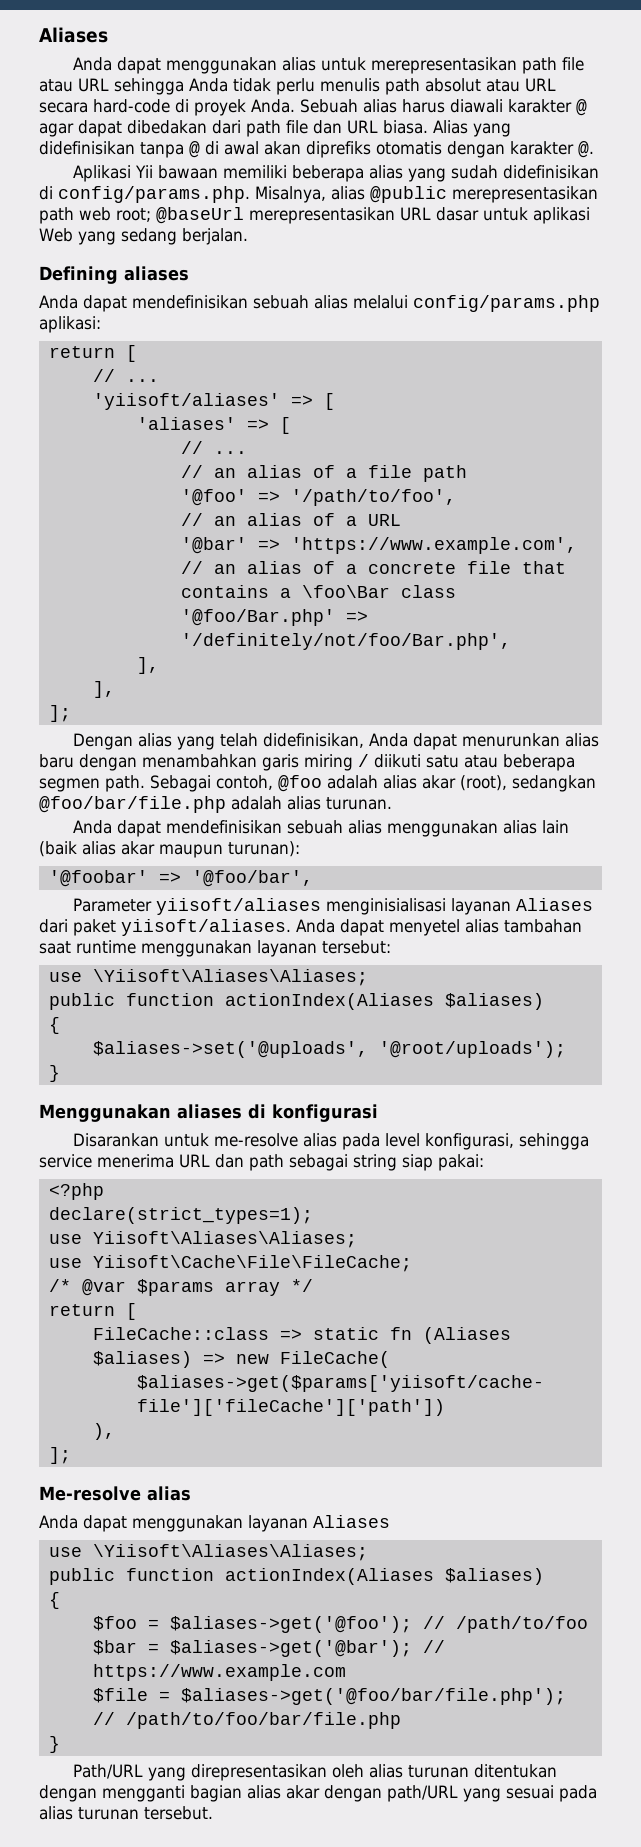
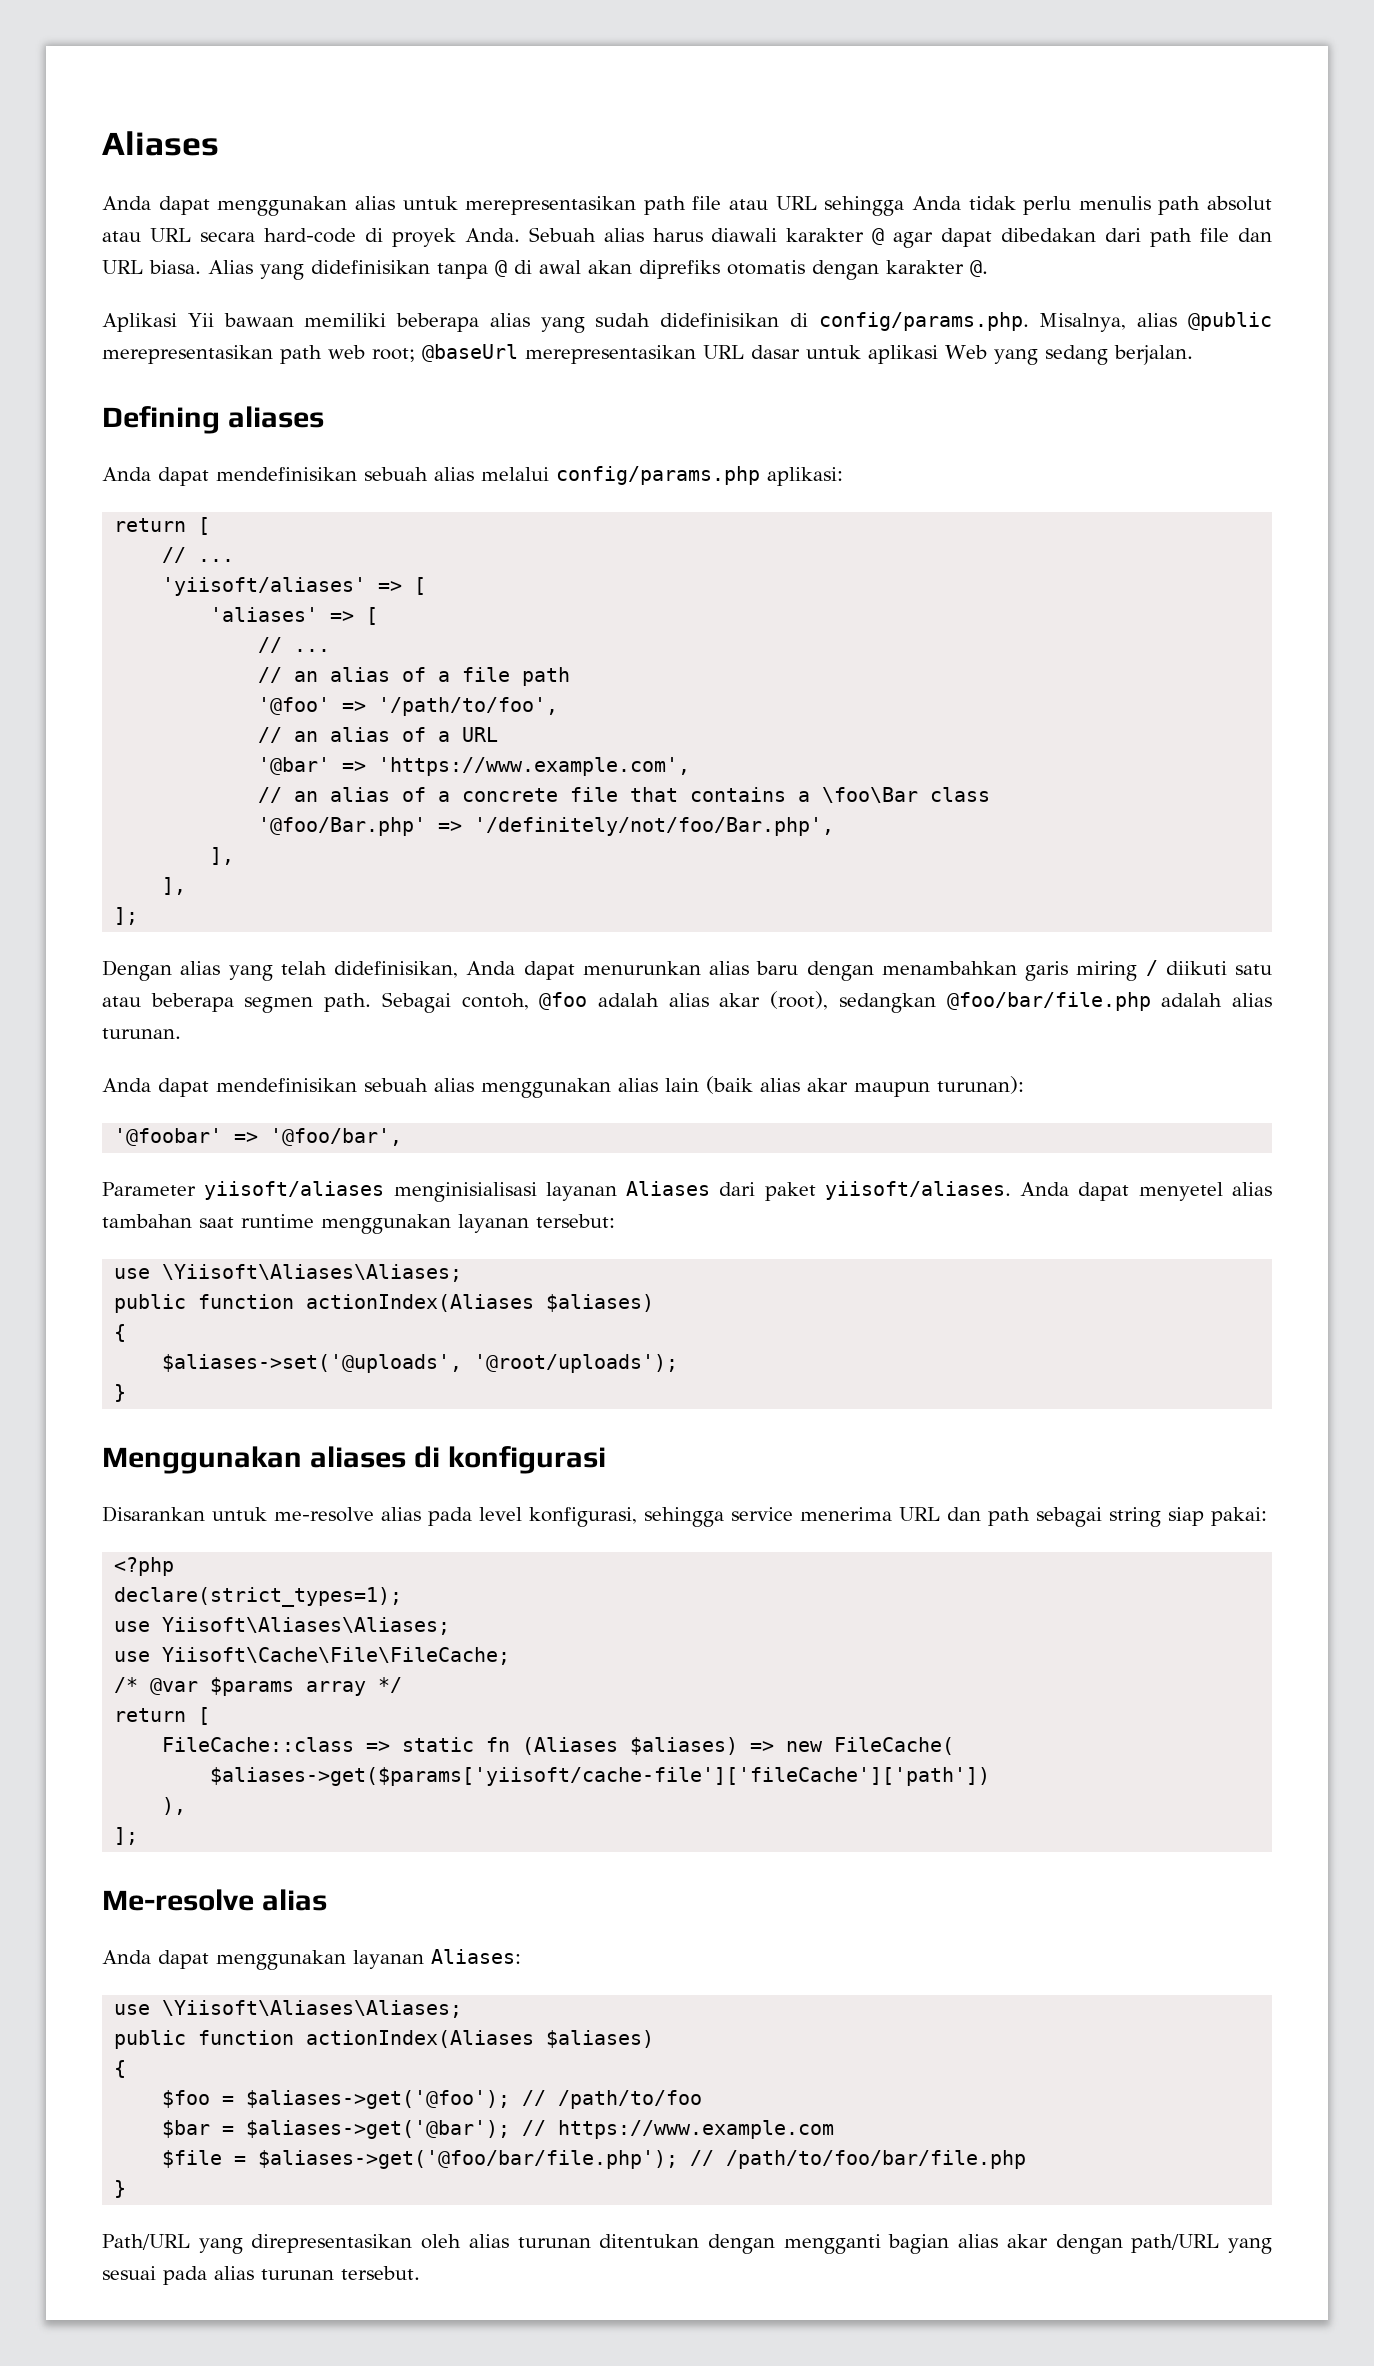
[313,1515,390,1528] Aliases -> [431,1949,521,1964] Aliases:

